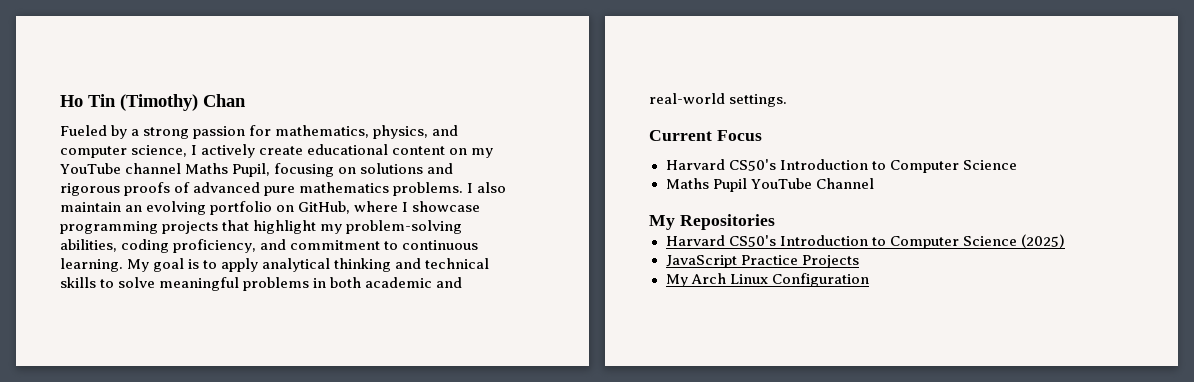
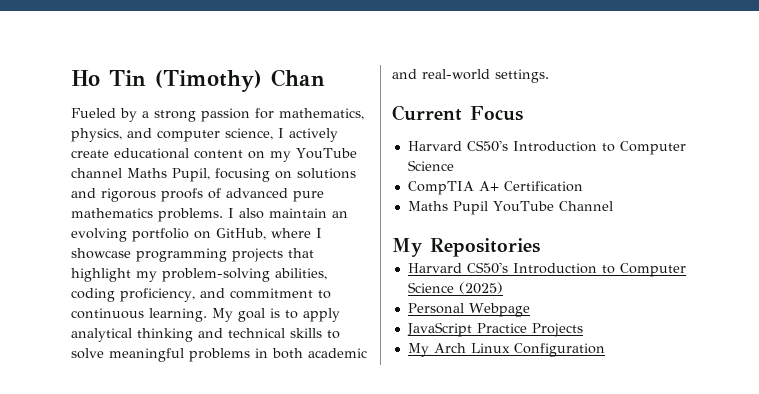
(1017, 165) none -> [407,181,583,195] // CompTIA A+ Certification
(1065, 241) none -> [407,303,530,317] // Personal Webpage

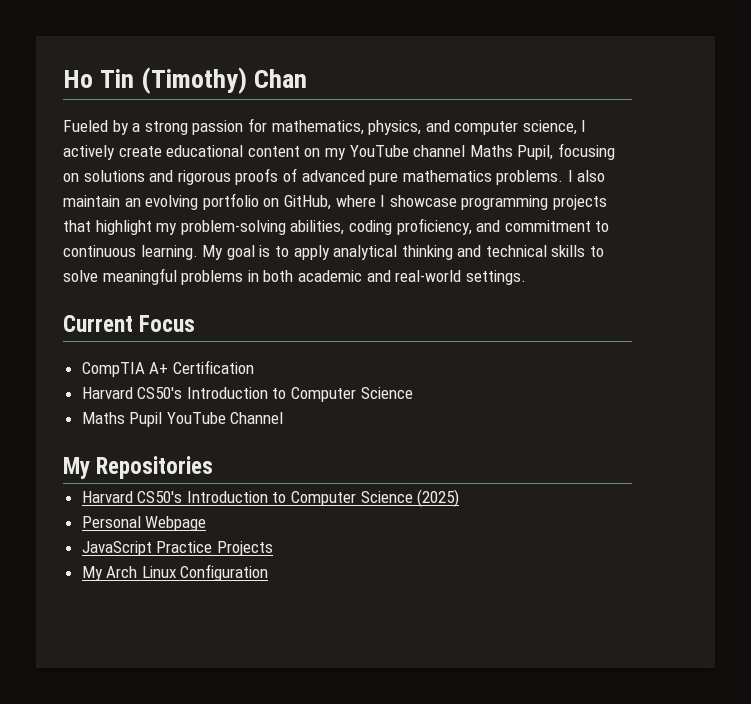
[407,140,686,155] [407,160,454,171] [407,181,583,195] // Harvard CS50's Introduction to Computer Science // CompTIA A+ Certification -> [81,360,254,377] [81,387,413,402] // CompTIA A+ Certification // Harvard CS50's Introduction to Computer Science

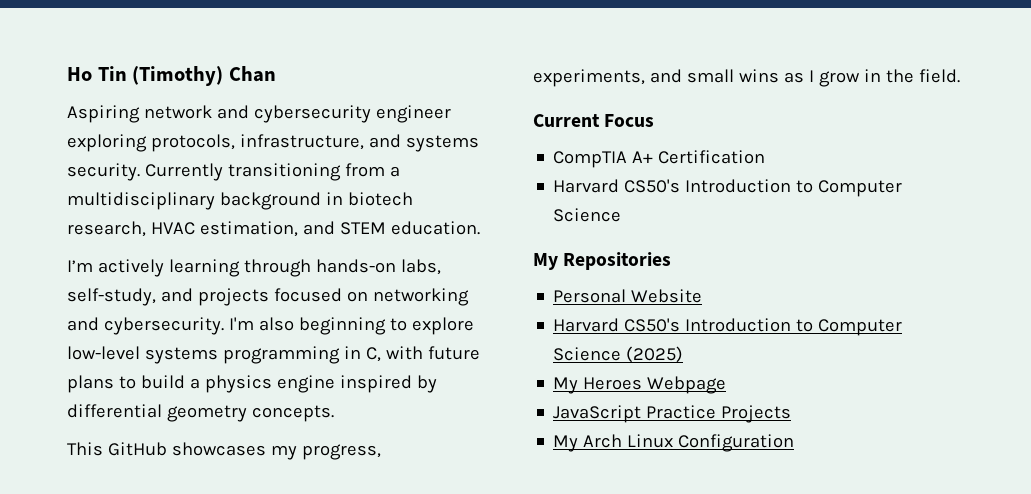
[63,118,587,135] [63,143,615,160] [63,168,606,185] [63,193,607,210] [63,218,610,235] [63,245,605,260] [63,268,526,285] Fueled by a strong passion for mathematics, physics, and computer science, I actively create educational content on my YouTube channel Maths Pupil, focusing on solutions and rigorous proofs of advanced pure mathematics problems. I also maintain an evolving portfolio on GitHub, where I showcase programming projects that highlight my problem-solving abilities, coding proficiency, and commitment to continuous learning. My goal is to apply analytical thinking and technical skills to solve meaningful problems in both academic and real-world settings. -> [67,105,451,123] [67,134,479,152] [67,163,400,181] [67,192,413,210] [67,221,480,237] [67,259,441,277] [67,288,469,306] [67,317,474,335] [67,346,480,364] [67,375,437,393] [67,404,334,422] [67,442,381,460] [533,69,960,87] Aspiring network and cybersecurity engineer exploring protocols, infrastructure, and systems security. Currently transitioning from a multidisciplinary background in biotech research, HVAC estimation, and STEM education. // I’m actively learning through hands-on labs, self-study, and projects focused on networking and cybersecurity. I'm also beginning to explore low-level systems programming in C, with future plans to build a physics engine inspired by differential geometry concepts. // This GitHub showcases my progress, experiments, and small wins as I grow in the field.
[81,412,284,427] // Maths Pupil YouTube Channel -> (622, 215) none
(214, 467) none -> [553,289,703,303] // Personal Website
[81,516,141,528] Personal -> [553,377,643,394] My Heroes

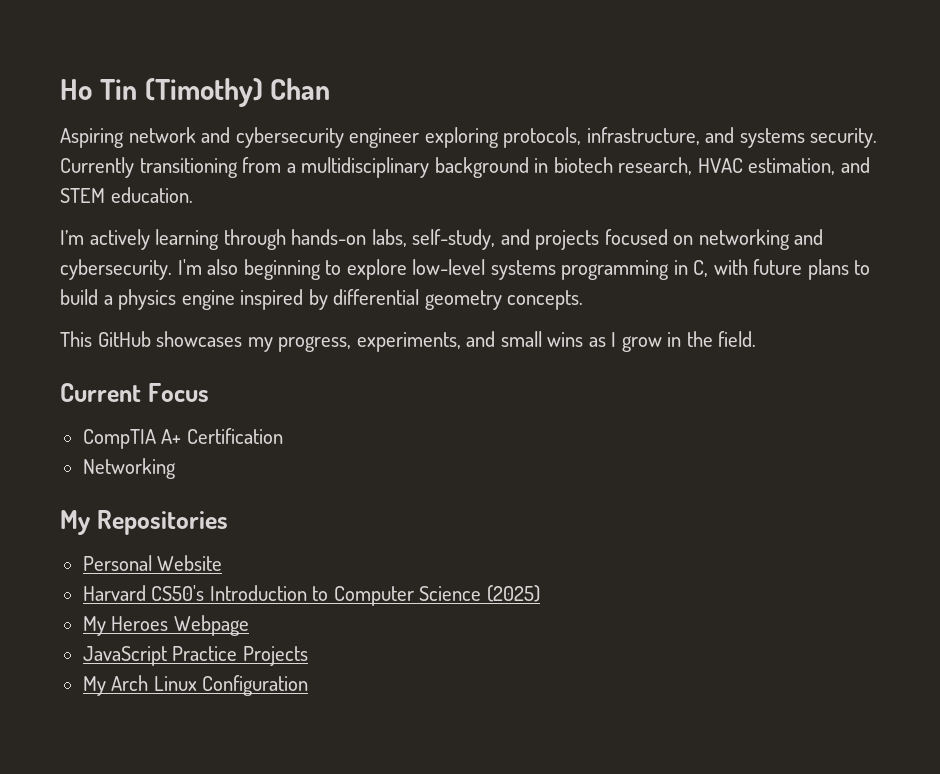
[553,179,903,197] [553,208,622,222] Harvard CS50's Introduction to Computer Science -> [82,458,176,479] Networking

